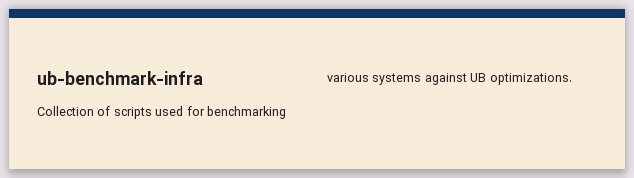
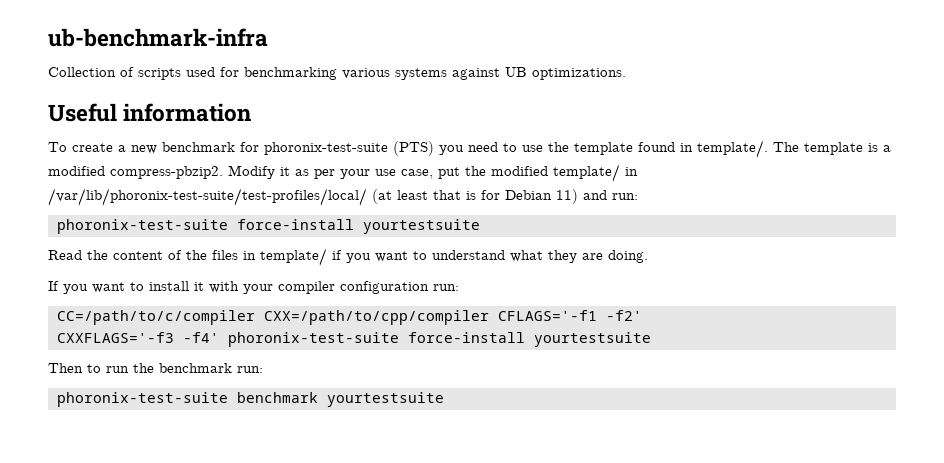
(572, 79) none -> [48,103,252,122] [48,140,891,158] [48,164,638,182] [48,188,638,206] [57,219,480,234] [48,248,648,266] [48,281,459,294] [57,310,642,325] [57,332,651,347] [48,363,263,373] [57,392,444,407] // Useful information // To create a new benchmark for phoronix-test-suite (PTS) you need to use the template found in template/. The template is a modified compress-pbzip2. Modify it as per your use case, put the modified template/ in /var/lib/phoronix-test-suite/test-profiles/local/ (at least that is for Debian 11) and run: // phoronix-test-suite force-install yourtestsuite // Read the content of the files in template/ if you want to understand what they are doing. // If you want to install it with your compiler configuration run: // CC=/path/to/c/compiler CXX=/path/to/cpp/compiler CFLAGS='-f1 -f2' // CXXFLAGS='-f3 -f4' phoronix-test-suite force-install yourtestsuite // Then to run the benchmark run: // phoronix-test-suite benchmark yourtestsuite

